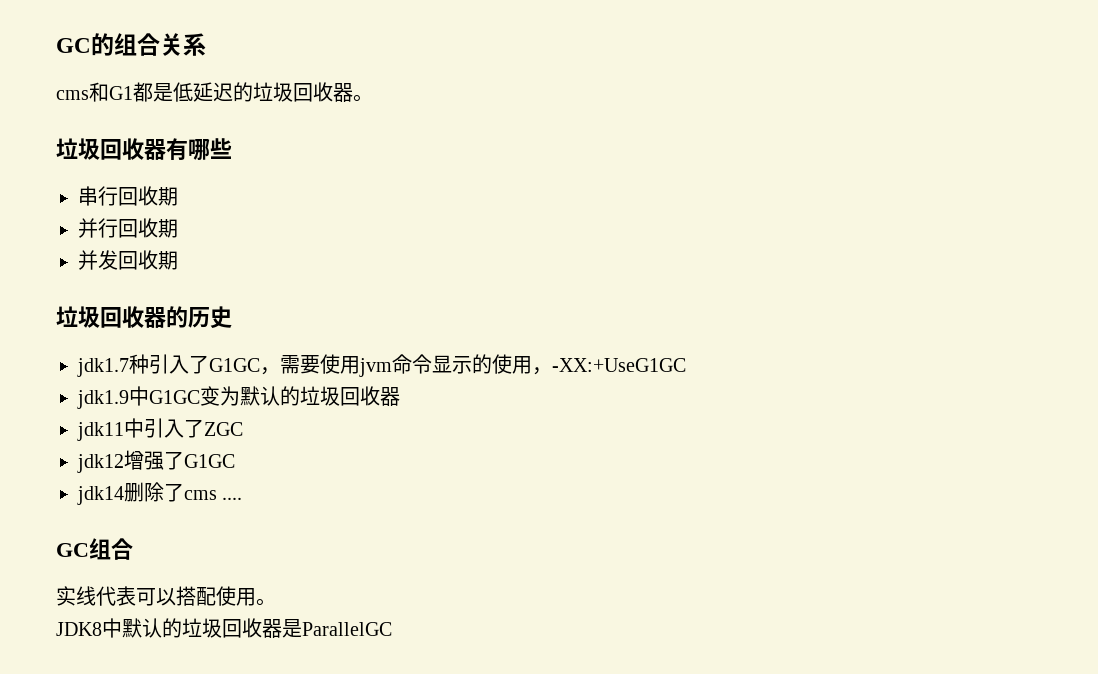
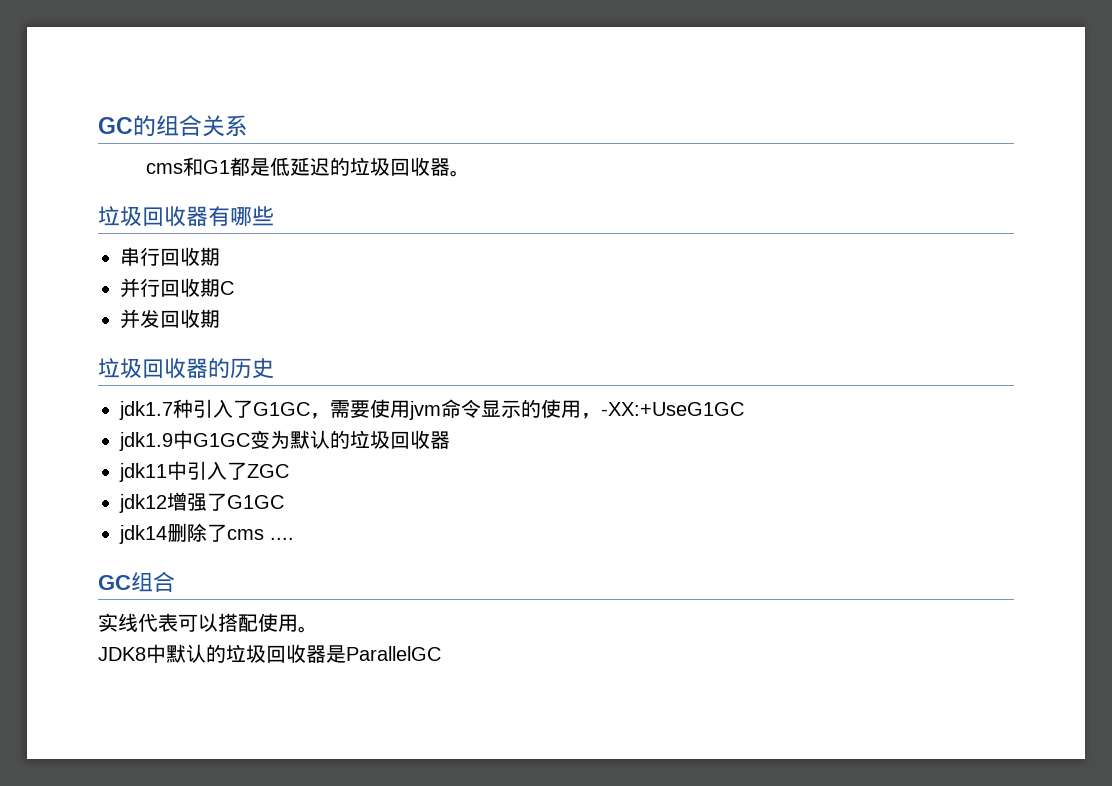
(178, 228) none -> [220,281,234,295] C

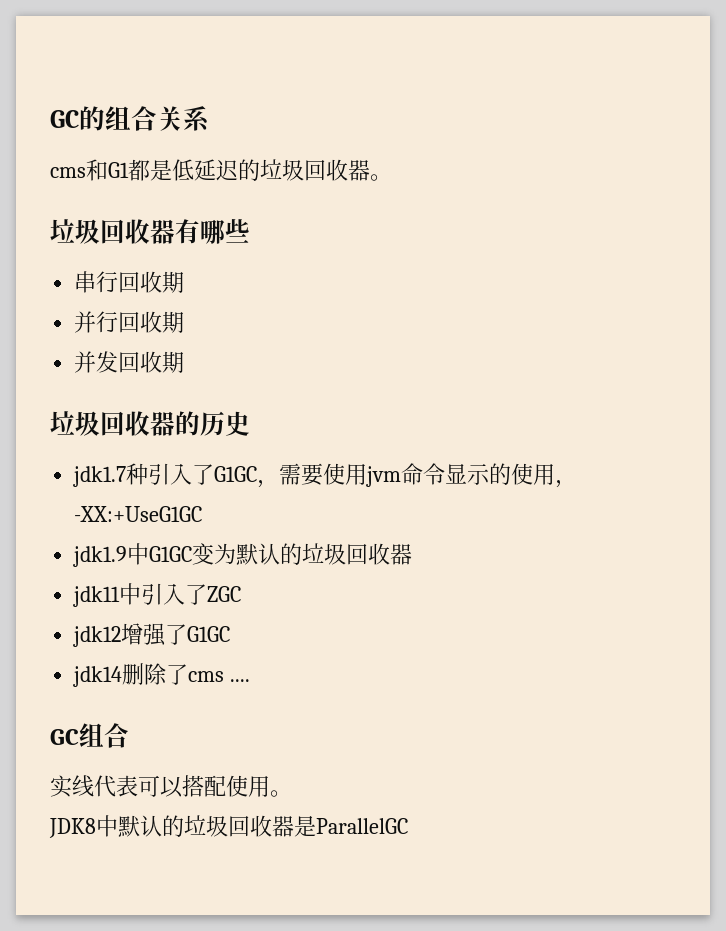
[220,281,234,295] C -> (185, 322) none

